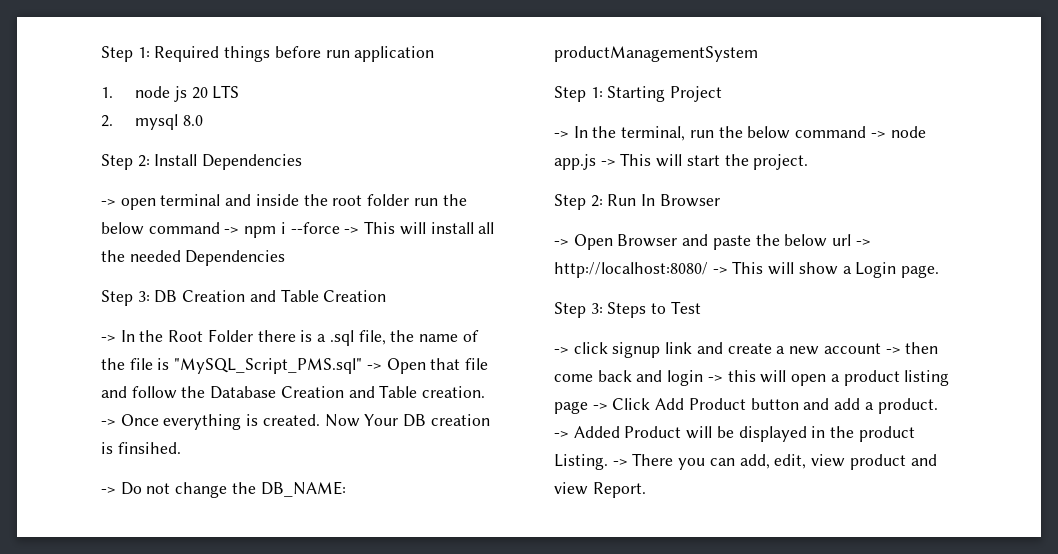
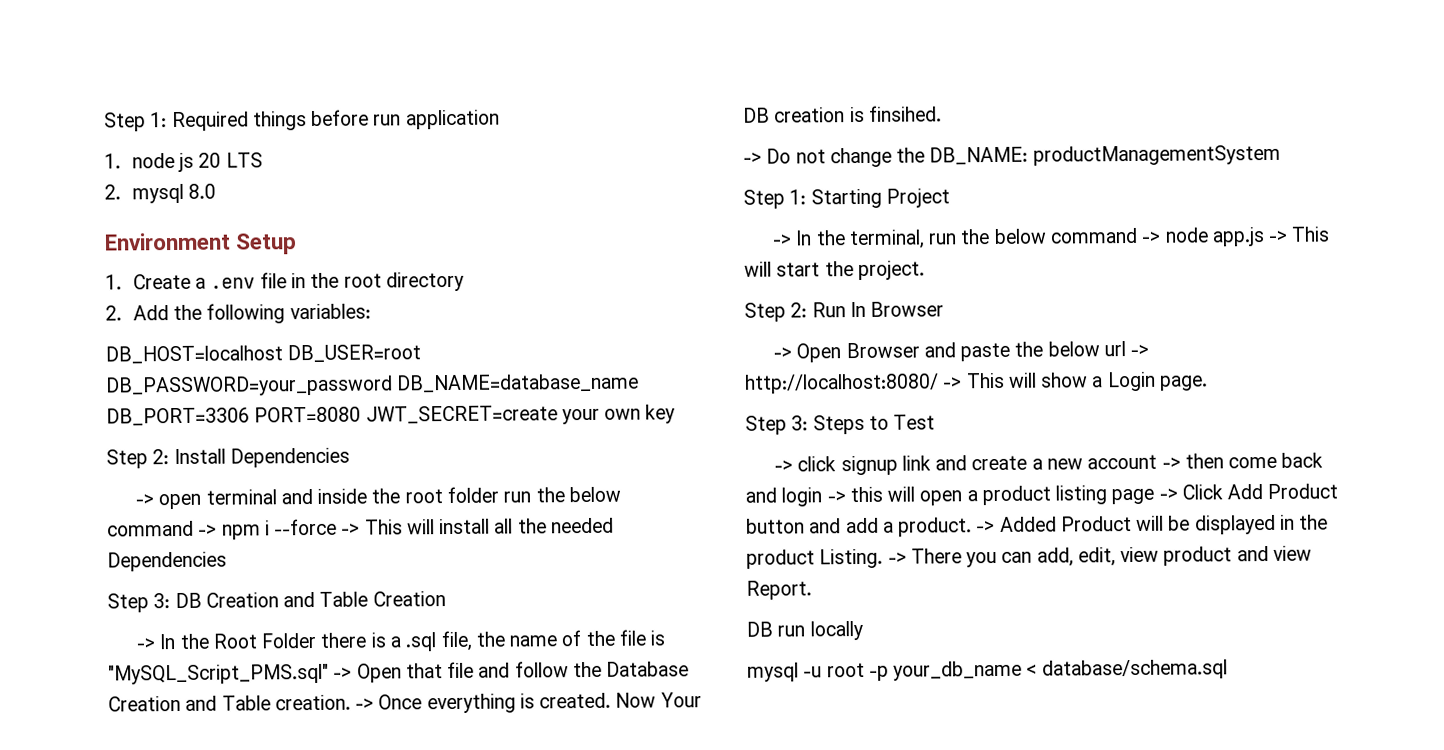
(203, 120) none -> [104,232,298,255] [105,271,464,292] [105,303,371,324] [105,344,422,364] [106,373,640,397] [106,404,676,426] // Environment Setup // 1. Create a .env file in the root directory // 2. Add the following variables: // DB_HOST=localhost DB_USER=root DB_PASSWORD=your_password DB_NAME=database_name DB_PORT=3306 PORT=8080 JWT_SECRET=create your own key
(646, 490) none -> [746,620,863,641] [747,659,1228,682] // DB run locally // mysql -u root -p your_db_name < database/schema.sql

